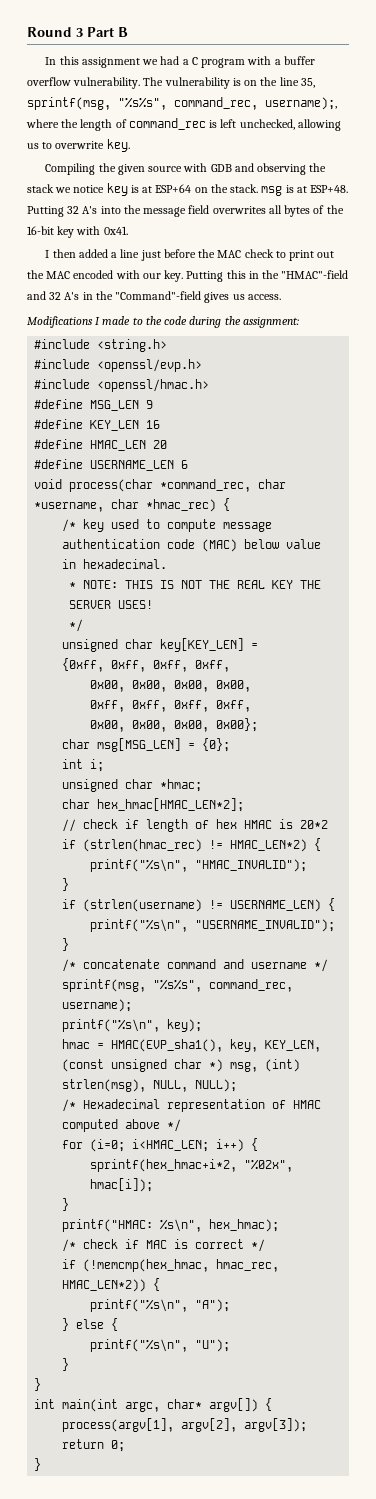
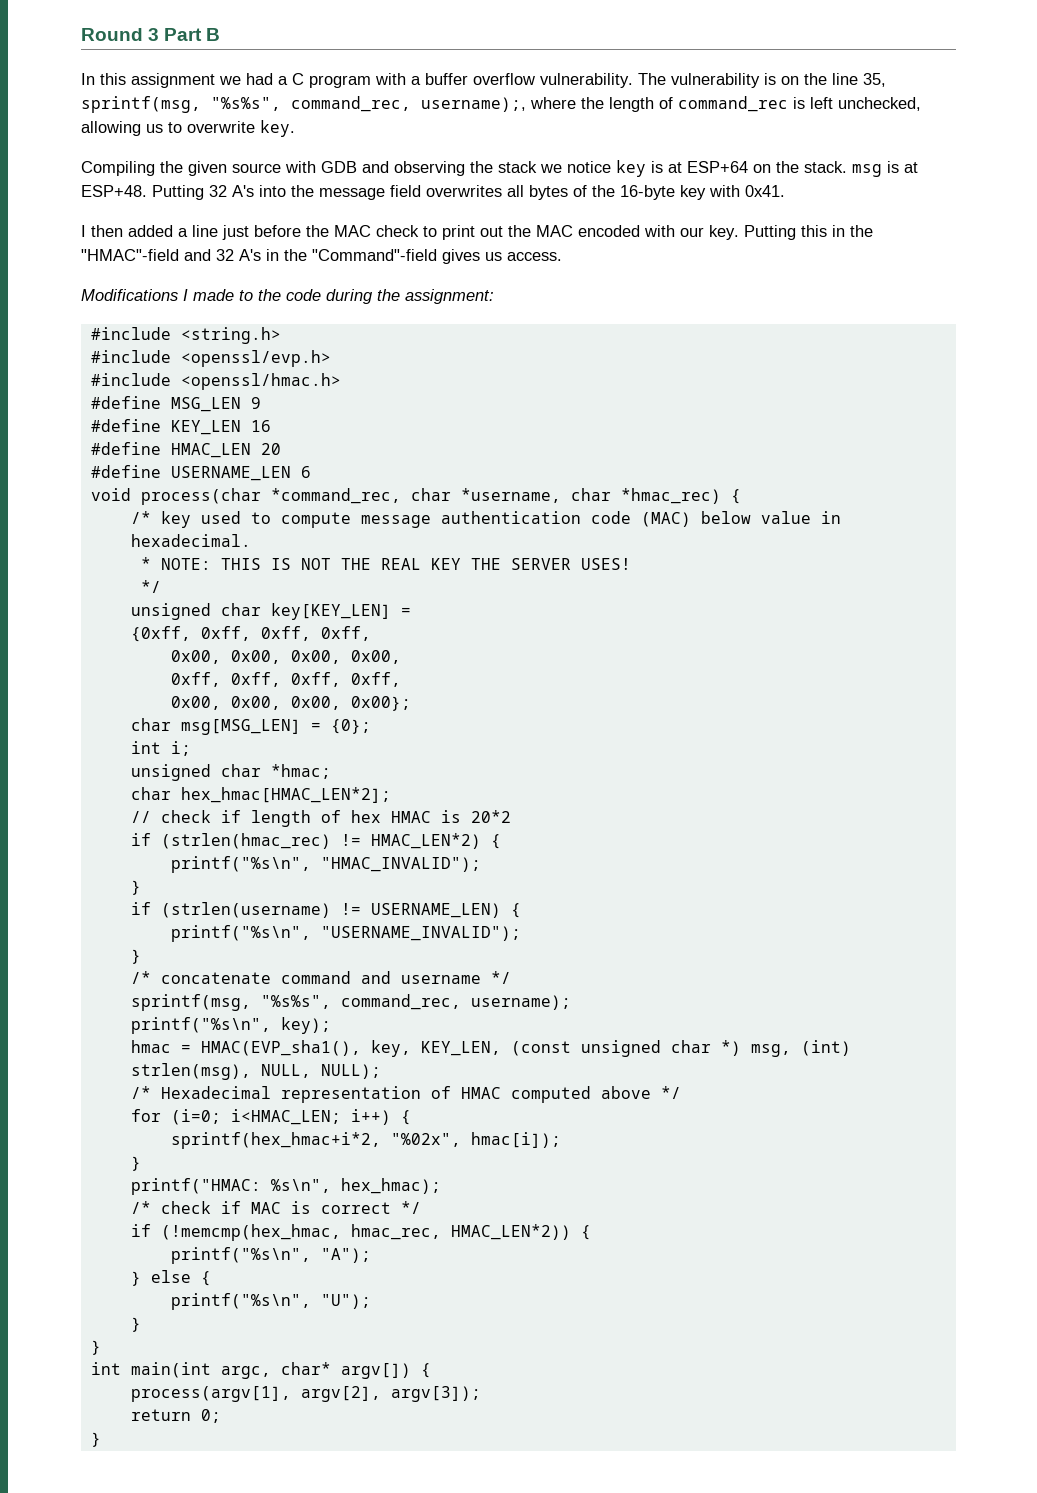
[27,226,54,235] 16-bit -> [620,185,675,200] 16-byte

